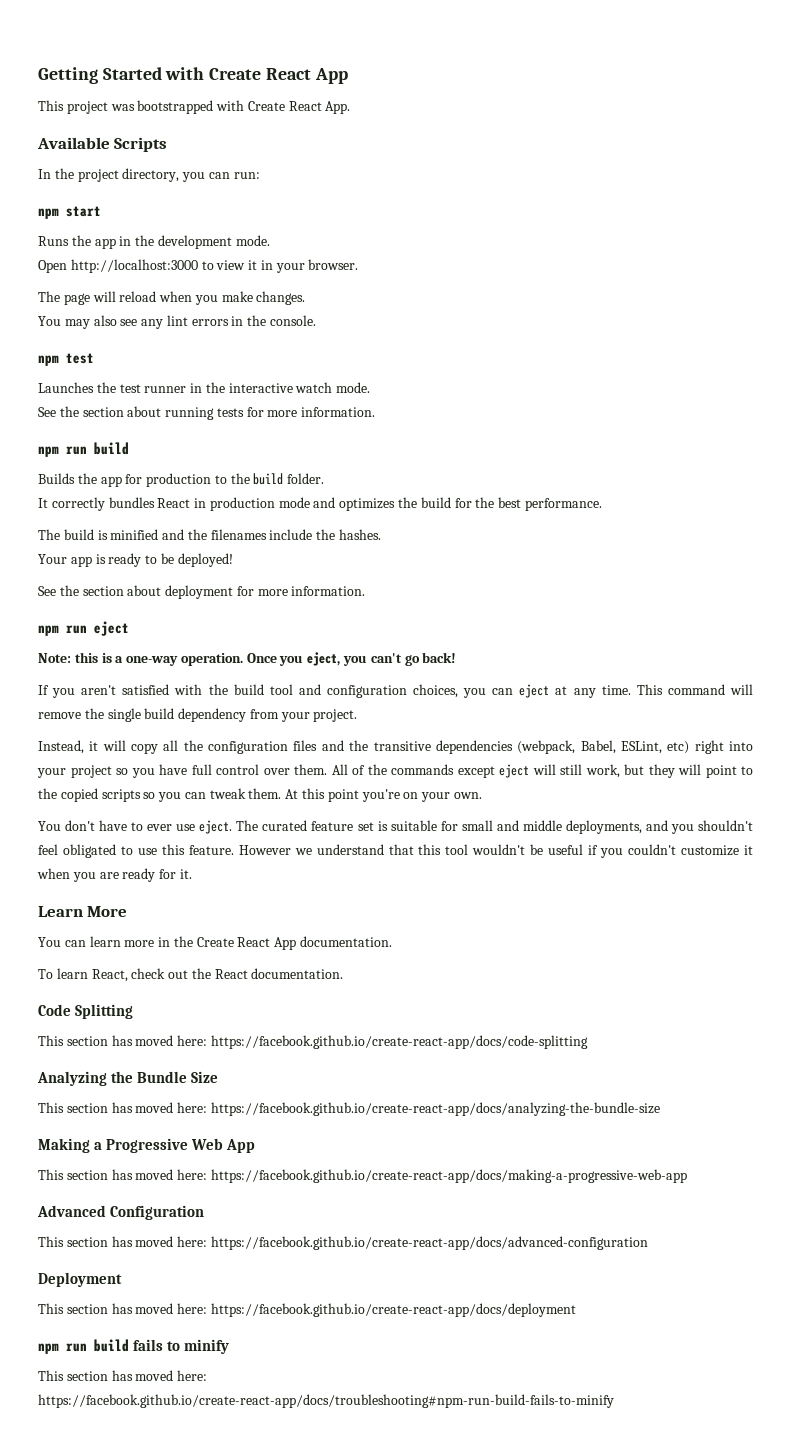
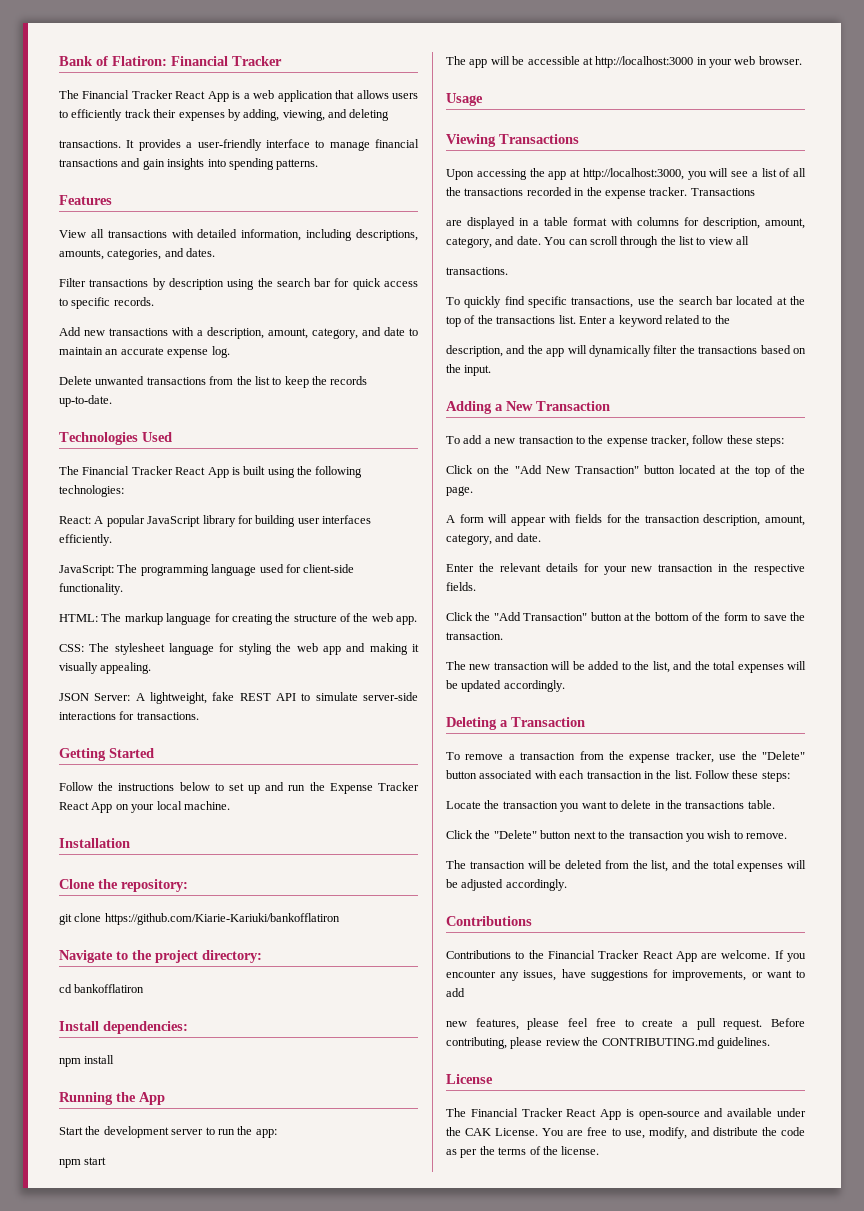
[38,67,348,84] [38,100,351,114] [37,137,168,152] [38,168,260,182] [38,206,101,219] [38,235,270,249] [38,259,359,273] [38,291,306,305] [38,315,317,329] [38,353,94,366] [38,382,371,393] [38,406,376,420] [38,442,129,457] [38,473,325,487] [38,497,602,511] [38,529,382,540] [38,553,233,567] [38,585,366,599] [38,621,129,636] [38,652,457,666] [38,684,753,698] [38,708,358,722] [38,740,754,754] [37,764,753,778] [38,788,482,802] [38,820,753,834] [38,844,753,858] [37,868,192,882] [38,906,128,917] [38,936,393,950] [38,968,344,982] [38,1004,134,1019] [38,1035,588,1049] [37,1071,219,1086] [38,1102,660,1116] [38,1138,256,1153] [38,1169,687,1183] [37,1205,205,1220] [38,1236,648,1250] [38,1272,122,1287] [38,1303,576,1317] [38,1339,230,1354] [38,1370,208,1381] [38,1394,614,1408] Getting Started with Create React App // This project was bootstrapped with Create React App. // Available Scripts // In the project directory, you can run: // npm start // Runs the app in the development mode. // Open http://localhost:3000 to view it in your browser. // The page will reload when you make changes. // You may also see any lint errors in the console. // npm test // Launches the test runner in the interactive watch mode. // See the section about running tests for more information. // npm run build // Builds the app for production to the build folder. // It correctly bundles React in production mode and optimizes the build for the best performance. // The build is minified and the filenames include the hashes. // Your app is ready to be deployed! // See the section about deployment for more information. // npm run eject // Note: this is a one-way operation. Once you eject, you can't go back! // If you aren't satisfied with the build tool and configuration choices, you can eject at any time. This command will remove the single build dependency from your project. // Instead, it will copy all the configuration files and the transitive dependencies (webpack, Babel, ESLint, etc) right into your project so you have full control over them. All of the commands except eject will still work, but they will point to the copied scripts so you can tweak them. At this point you're on your own. // You don't have to ever use eject. The curated feature set is suitable for small and middle deployments, and you shouldn't feel obligated to use this feature. However we understand that this tool wouldn't be useful if you couldn't customize it when you are ready for it. // Learn More // You can learn more in the Create React App documentation. // To learn React, check out the React documentation. // Code Splitting // This section has moved here: https://facebook.github.io/create-react-app/docs/code-splitting // Analyzing the Bundle Size // This section has moved here: https://facebook.github.io/create-react-app/docs/analyzing-the-bundle-size // Making a Progressive Web App // This section has moved here: https://facebook.github.io/create-react-app/docs/making-a-progressive-web-app // Advanced Configuration // This section has moved here: https://facebook.github.io/create-react-app/docs/advanced-configuration // Deployment // This section has moved here: https://facebook.github.io/create-react-app/docs/deployment // npm run build fails to minify // This section has moved here: https://facebook.github.io/create-react-app/docs/troubleshooting#npm-run-build-fails-to-minify -> [59,56,282,66] [59,90,419,102] [59,109,390,121] [59,139,419,151] [59,158,319,170] [59,195,112,205] [59,229,418,241] [59,248,216,260] [59,278,419,290] [59,297,154,309] [59,327,418,339] [59,346,230,358] [59,376,368,388] [59,395,112,407] [59,432,172,445] [59,466,363,478] [59,485,124,497] [59,515,371,527] [59,534,112,546] [59,564,355,576] [59,583,123,595] [59,613,418,625] [59,643,420,655] [59,662,152,674] [59,692,418,704] [59,711,199,720] [59,748,154,761] [59,782,420,794] [59,801,230,813] [59,838,130,848] [59,879,188,892] [59,913,340,925] [59,950,262,963] [59,984,145,993] [59,1021,188,1034] [59,1055,115,1067] [59,1092,165,1105] [59,1126,277,1138] [59,1157,107,1168] [446,56,802,68] [446,93,483,106] [446,134,579,147] [446,168,806,180] [446,187,755,199] [446,217,805,229] [446,236,750,248] [446,267,508,275] [446,296,805,308] [446,315,730,327] [446,345,806,357] [446,364,492,376] [446,401,610,414] [446,435,785,447] [446,465,805,477] [446,486,473,496] [446,514,805,526] [446,533,541,545] [446,563,805,575] [446,582,476,591] [446,612,805,621] [446,632,503,640] [446,661,806,673] [446,680,565,692] [446,717,585,730] [446,751,805,763] [446,770,790,782] [446,800,775,812] [446,830,788,842] [446,860,806,872] [446,879,567,891] [446,916,532,926] [446,950,806,962] [446,969,805,981] [446,988,465,997] [446,1018,805,1030] [446,1037,770,1049] [446,1074,493,1084] [446,1108,806,1120] [446,1127,805,1139] [446,1146,600,1158] Bank of Flatiron: Financial Tracker // The Financial Tracker React App is a web application that allows users to efficiently track their expenses by adding, viewing, and deleting // transactions. It provides a user-friendly interface to manage financial transactions and gain insights into spending patterns. // Features // View all transactions with detailed information, including descriptions, amounts, categories, and dates. // Filter transactions by description using the search bar for quick access to specific records. // Add new transactions with a description, amount, category, and date to maintain an accurate expense log. // Delete unwanted transactions from the list to keep the records up-to-date. // Technologies Used // The Financial Tracker React App is built using the following technologies: // React: A popular JavaScript library for building user interfaces efficiently. // JavaScript: The programming language used for client-side functionality. // HTML: The markup language for creating the structure of the web app. // CSS: The stylesheet language for styling the web app and making it visually appealing. // JSON Server: A lightweight, fake REST API to simulate server-side interactions for transactions. // Getting Started // Follow the instructions below to set up and run the Expense Tracker React App on your local machine. // Installation // Clone the repository: // git clone https://github.com/Kiarie-Kariuki/bankofflatiron // Navigate to the project directory: // cd bankofflatiron // Install dependencies: // npm install // Running the App // Start the development server to run the app: // npm start // The app will be accessible at http://localhost:3000 in your web browser. // Usage // Viewing Transactions // Upon accessing the app at http://localhost:3000, you will see a list of all the transactions recorded in the expense tracker. Transactions // are displayed in a table format with columns for description, amount, category, and date. You can scroll through the list to view all // transactions. // To quickly find specific transactions, use the search bar located at the top of the transactions list. Enter a keyword related to the // description, and the app will dynamically filter the transactions based on the input. // Adding a New Transaction // To add a new transaction to the expense tracker, follow these steps: // Click on the "Add New Transaction" button located at the top of the page. // A form will appear with fields for the transaction description, amount, category, and date. // Enter the relevant details for your new transaction in the respective fields. // Click the "Add Transaction" button at the bottom of the form to save the transaction. // The new transaction will be added to the list, and the total expenses will be updated accordingly. // Deleting a Transaction // To remove a transaction from the expense tracker, use the "Delete" button associated with each transaction in the list. Follow these steps: // Locate the transaction you want to delete in the transactions table. // Click the "Delete" button next to the transaction you wish to remove. // The transaction will be deleted from the list, and the total expenses will be adjusted accordingly. // Contributions // Contributions to the Financial Tracker React App are welcome. If you encounter any issues, have suggestions for improvements, or want to add // new features, please feel free to create a pull request. Before contributing, please review the CONTRIBUTING.md guidelines. // License // The Financial Tracker React App is open-source and available under the CAK License. You are free to use, modify, and distribute the code as per the terms of the license.

